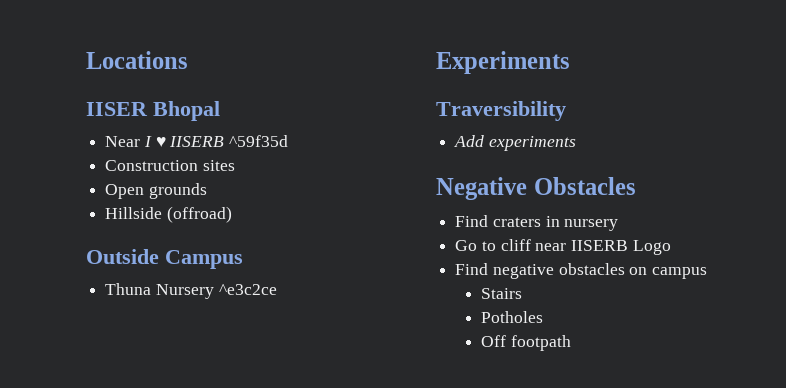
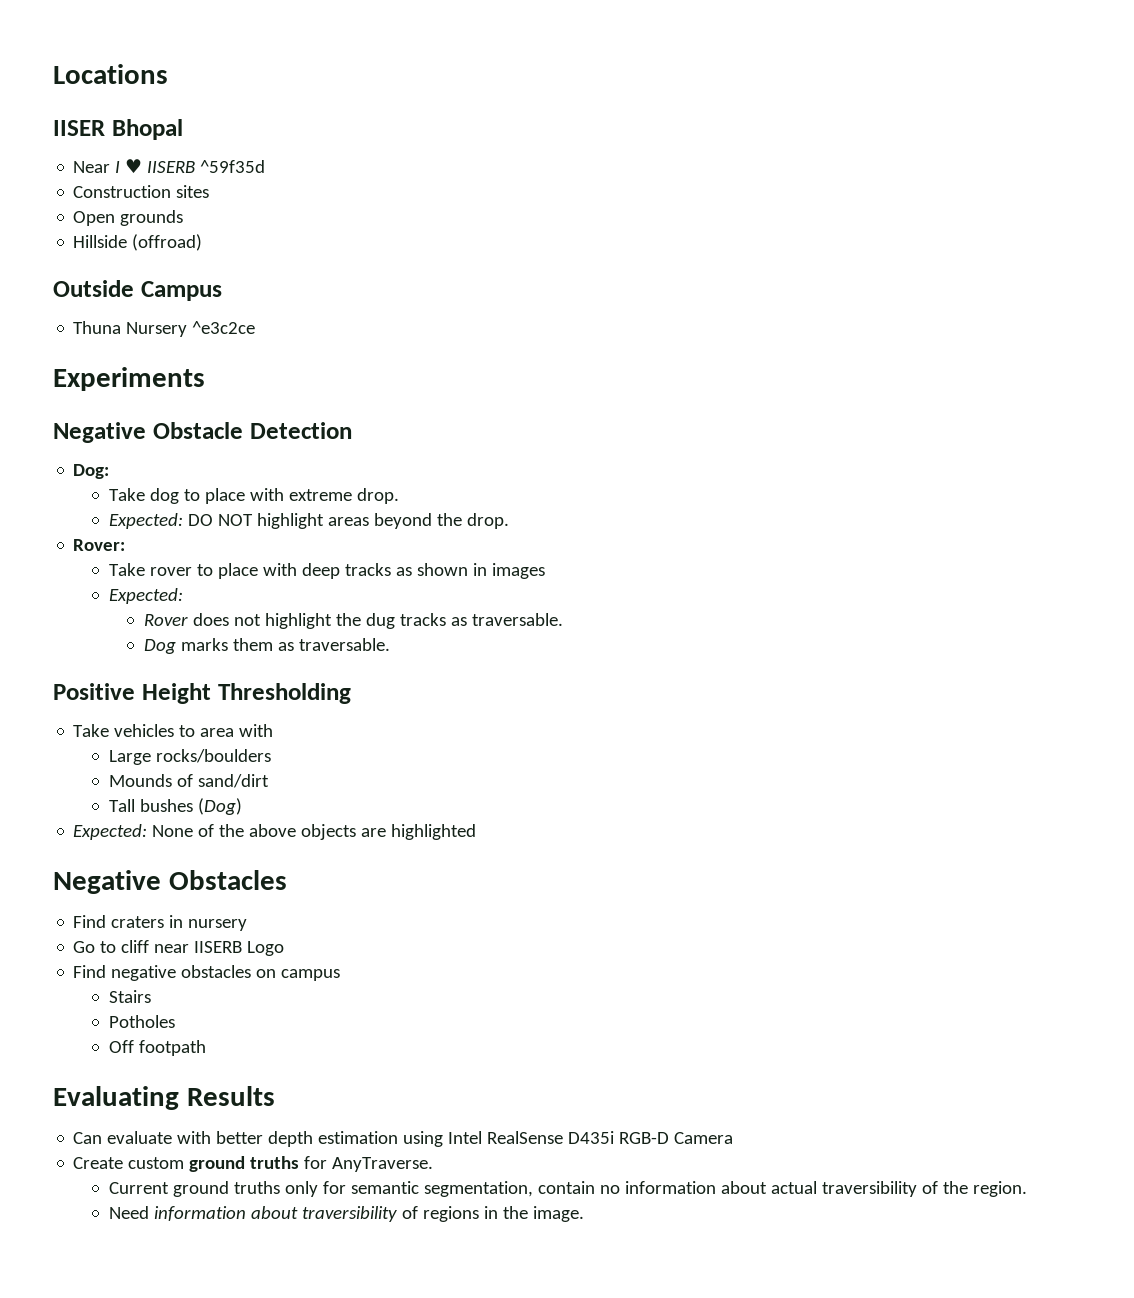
[436,101,566,121] [454,135,576,151] Traversibility // Add experiments -> [53,422,352,443] [73,464,110,479] [108,488,399,504] [108,513,509,529] [73,539,126,551] [108,563,545,579] [108,588,183,604] [144,613,564,629] [144,638,391,654] [53,683,351,704] [73,724,274,737] [108,749,271,765] [108,774,269,788] [108,798,242,815] [73,824,477,840] Negative Obstacle Detection // Dog: // Take dog to place with extreme drop. // Expected: DO NOT highlight areas beyond the drop. // Rover: // Take rover to place with deep tracks as shown in images // Expected: // Rover does not highlight the dug tracks as traversable. // Dog marks them as traversable. // Positive Height Thresholding // Take vehicles to area with // Large rocks/boulders // Mounds of sand/dirt // Tall bushes (Dog) // Expected: None of the above objects are highlighted
(572, 343) none -> [53,1086,275,1110] [73,1131,734,1147] [73,1156,434,1172] [108,1181,1027,1197] [108,1206,584,1222] // Evaluating Results // Can evaluate with better depth estimation using Intel RealSense D435i RGB-D Camera // Create custom ground truths for AnyTraverse. // Current ground truths only for semantic segmentation, contain no information about actual traversibility of the region. // Need information about traversibility of regions in the image.

